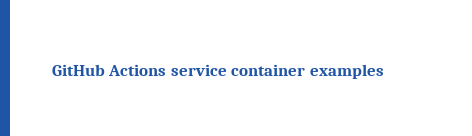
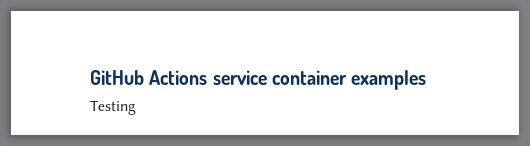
(384, 71) none -> [90,100,136,115] // Testing

